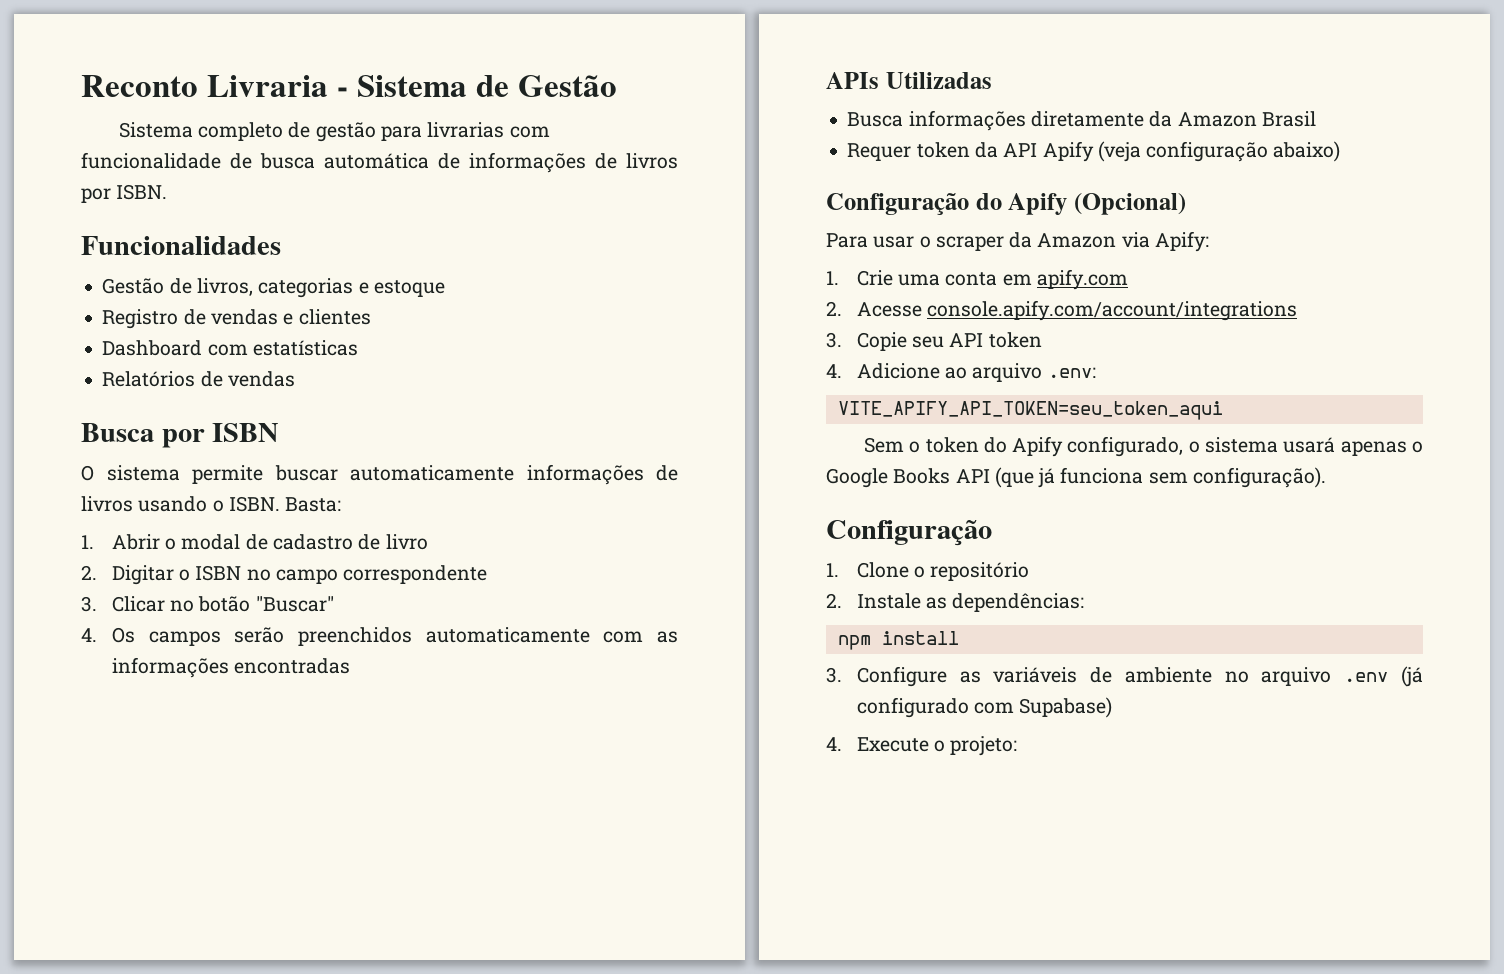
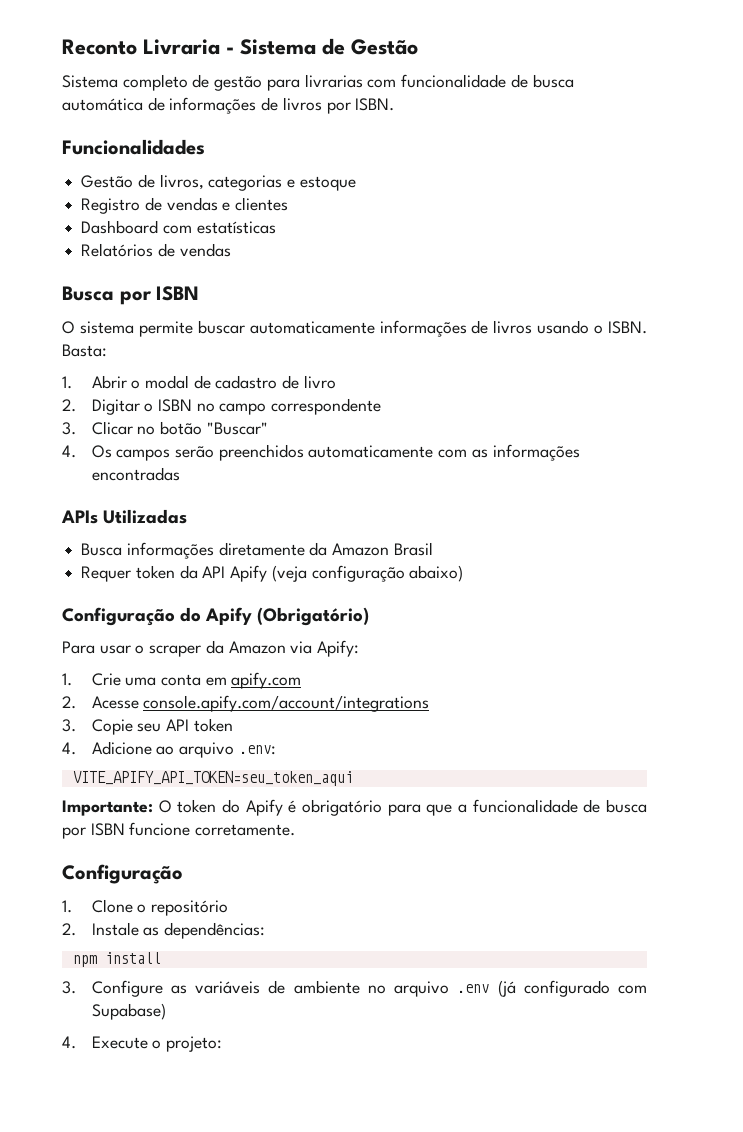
[1073,193,1186,215] (Opcional) -> [257,607,370,626] (Obrigatório)
[863,437,921,453] Sem o -> [62,800,172,816] Importante: O
[1067,436,1423,457] [826,467,1326,488] configurado, o sistema usará apenas o Google Books API (que já funciona sem configuração). -> [288,799,647,816] [62,822,296,839] é obrigatório para que a funcionalidade de busca por ISBN funcione corretamente.

